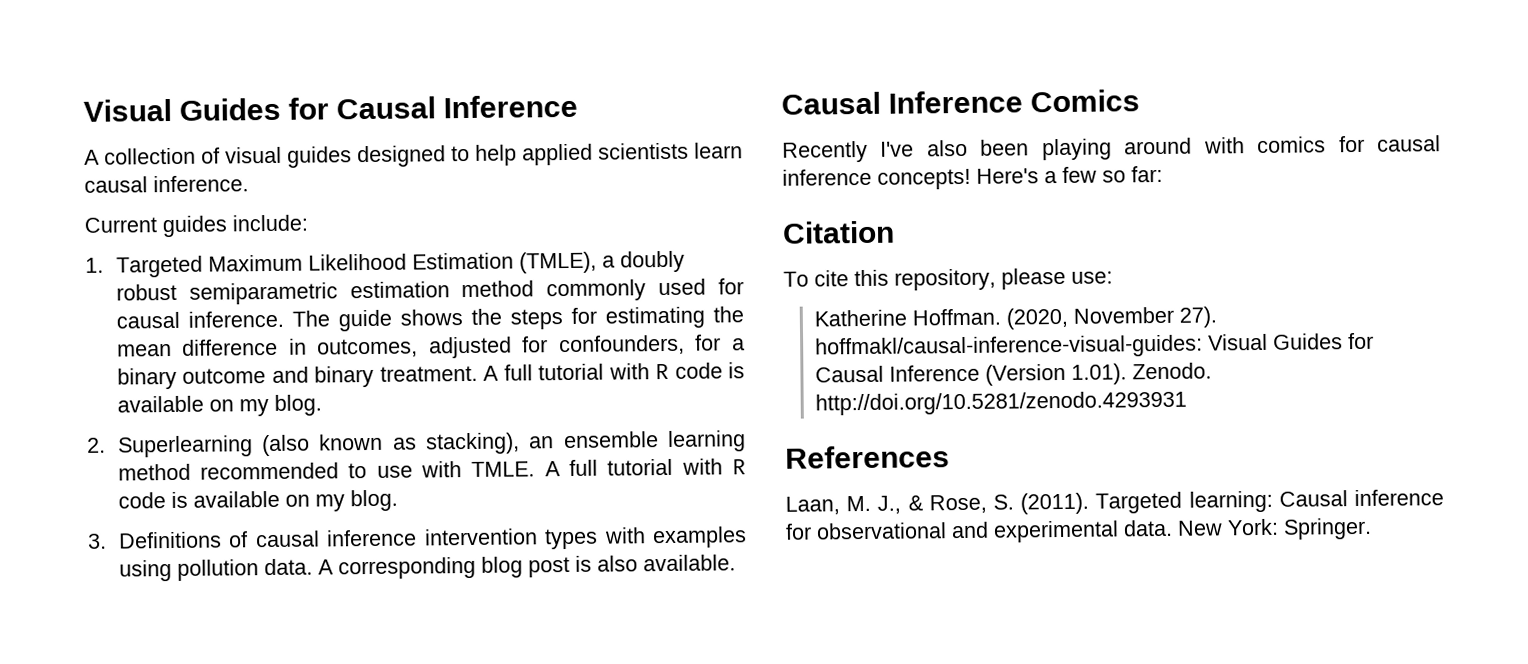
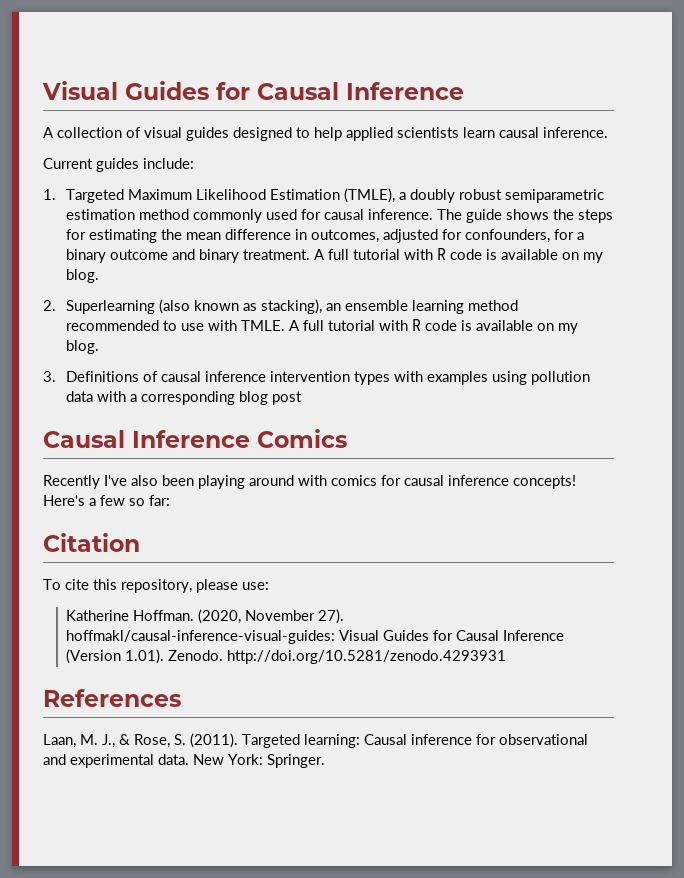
[263,558,334,576] data. A -> [65,391,137,402] data with a
[574,554,736,572] is also available. -> (302, 398) none

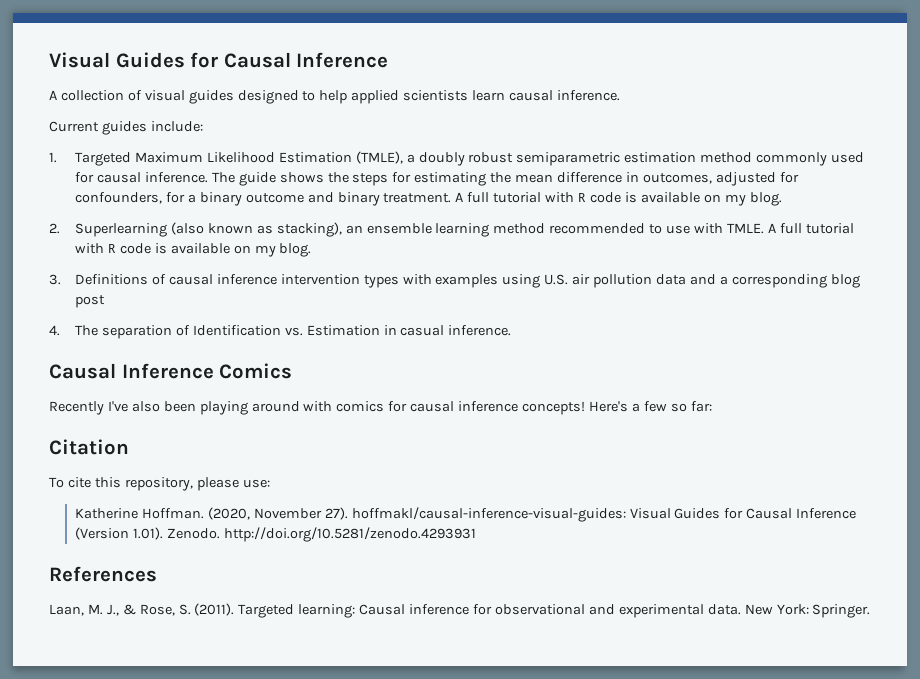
(527, 378) none -> [544,274,591,285] U.S. air
[96,391,126,402] with -> [689,274,716,285] and
(302, 398) none -> [49,325,512,339] // 4. The separation of Identification vs. Estimation in casual inference.

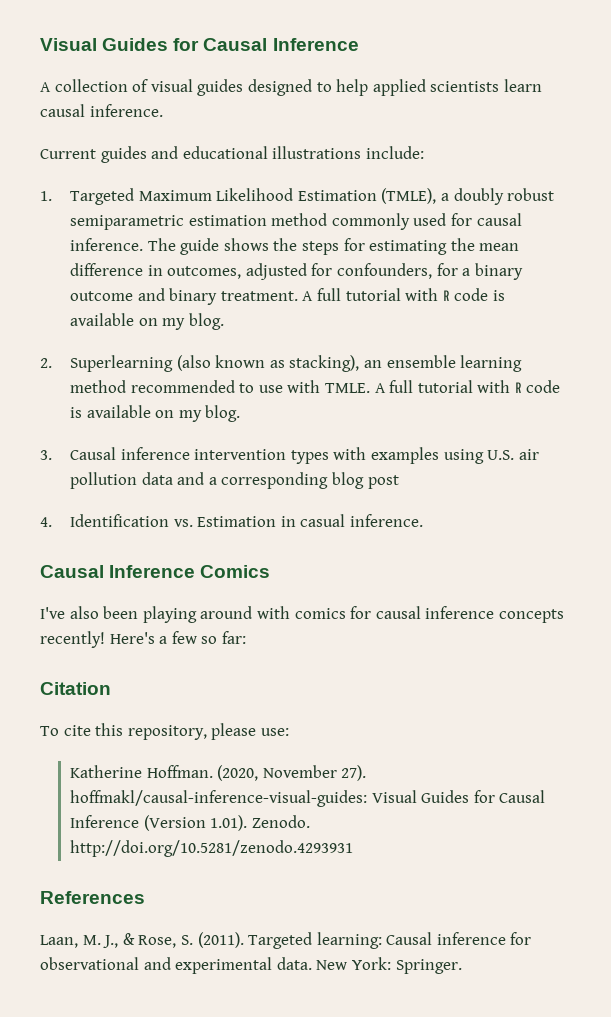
(147, 128) none -> [151,146,362,159] and educational illustrations
[75,274,213,285] Definitions of causal -> [69,447,116,460] Causal
[75,325,190,339] The separation of -> (52, 522) none
[49,401,104,415] Recently -> (271, 571) none
[522,401,586,415] concepts! -> [498,609,564,623] [40,631,105,648] concepts recently!

